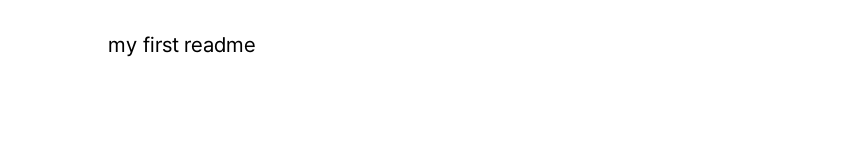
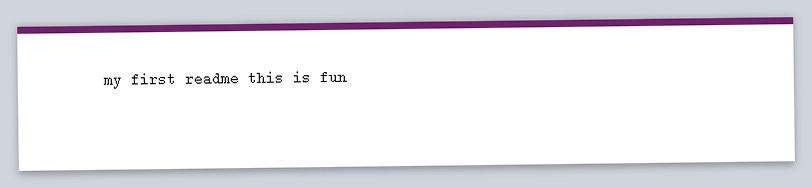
(257, 45) none -> [247,69,347,85] this is fun

